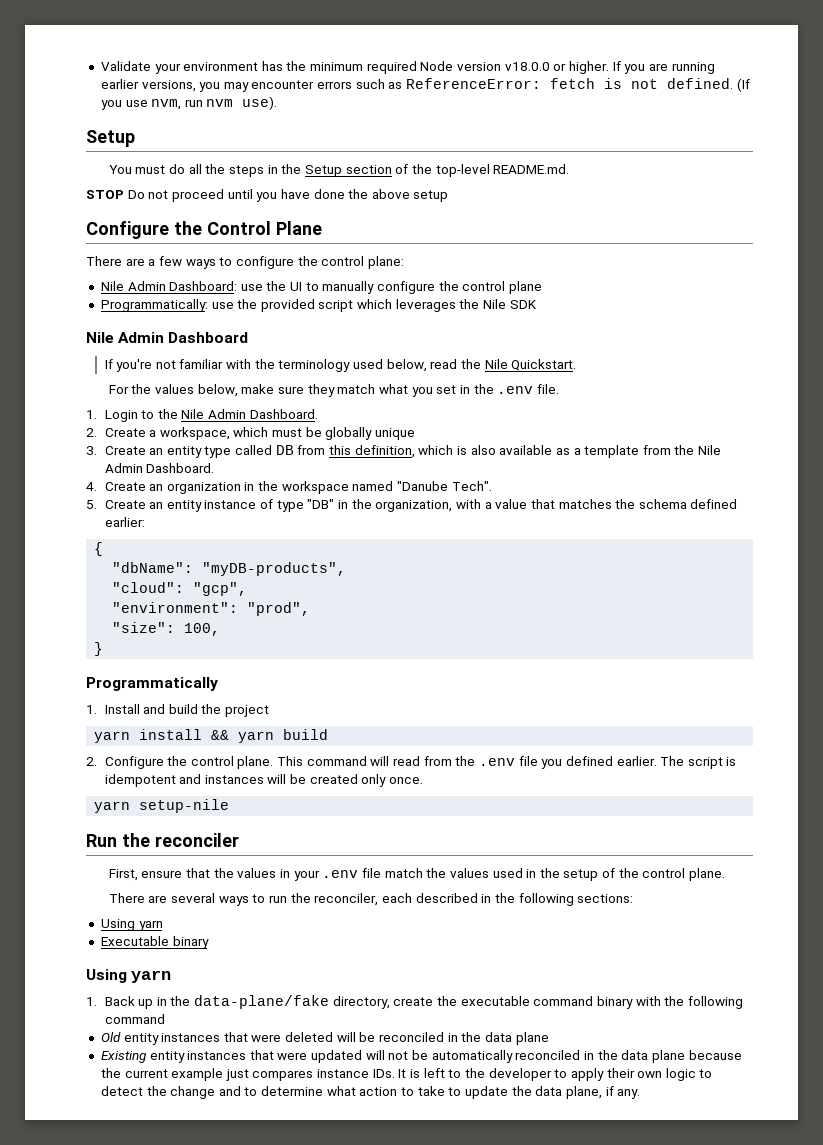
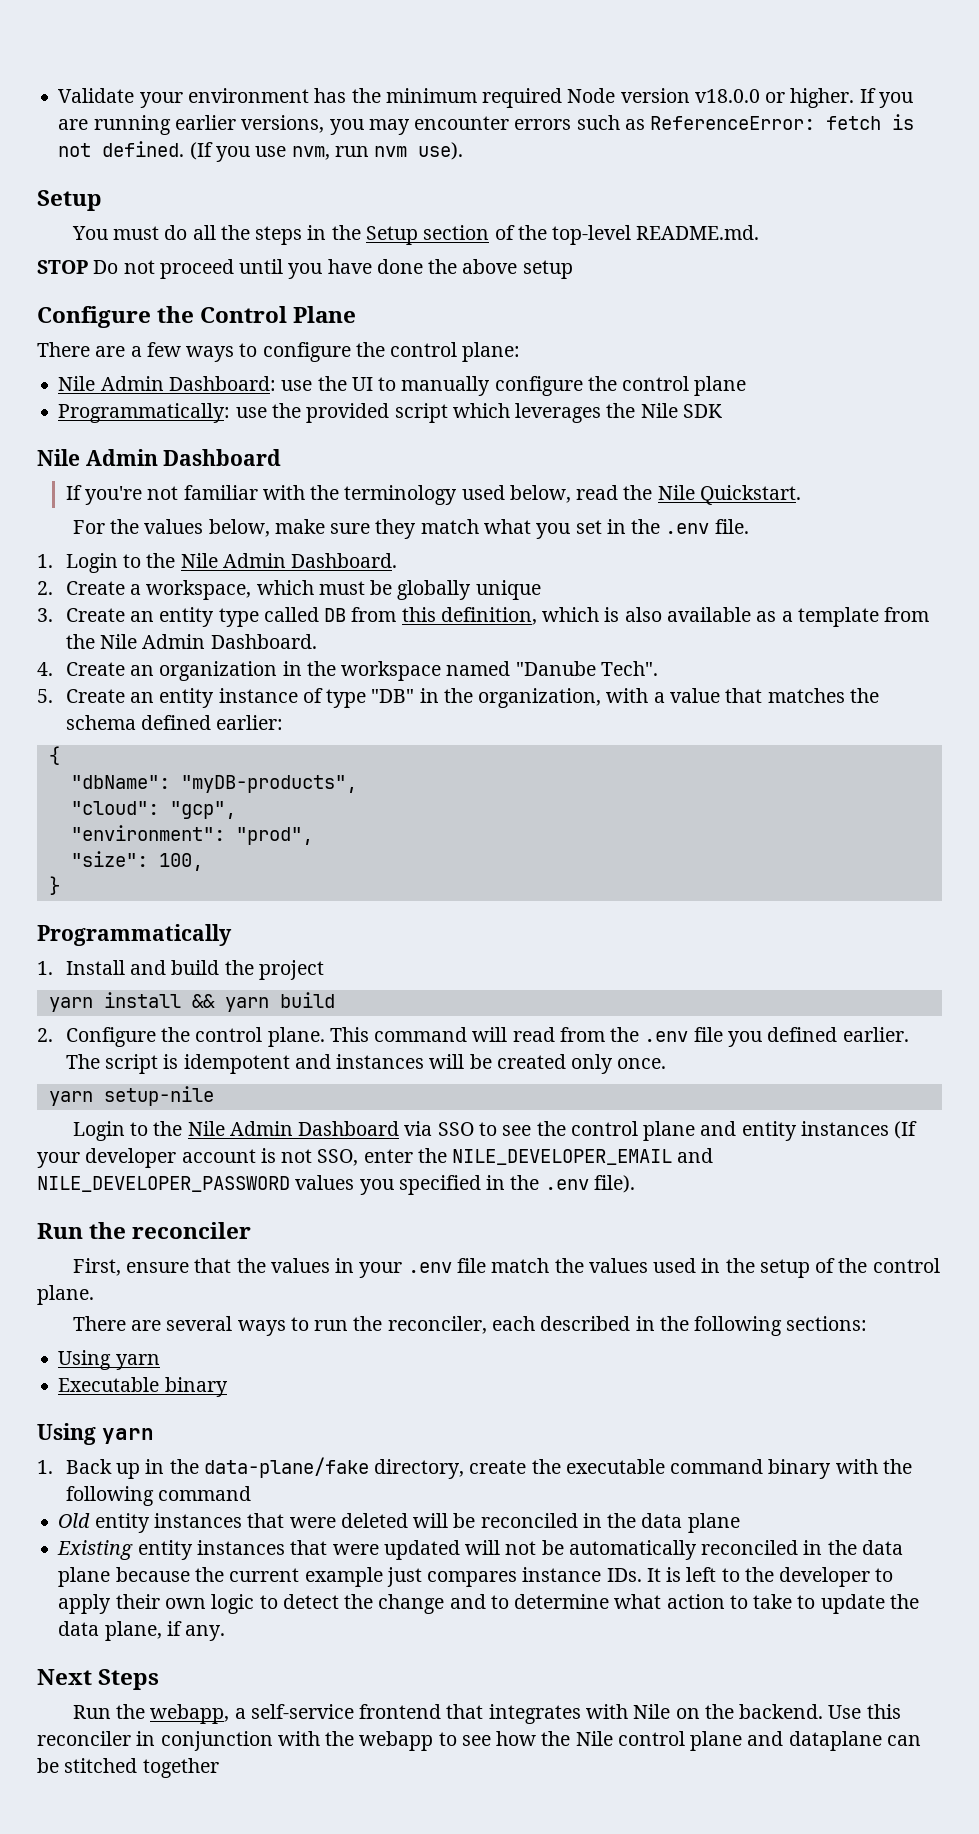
(230, 806) none -> [72,1121,918,1141] [37,1148,714,1168] [37,1175,635,1195] // Login to the Nile Admin Dashboard via SSO to see the control plane and entity instances (If your developer account is not SSO, enter the NILE_DEVELOPER_EMAIL and NILE_DEVELOPER_PASSWORD values you specified in the .env file).
(641, 1094) none -> [37,1669,160,1690] [72,1704,901,1724] [37,1731,921,1751] [37,1758,219,1778] // Next Steps // Run the webapp, a self-service frontend that integrates with Nile on the backend. Use this reconciler in conjunction with the webapp to see how the Nile control plane and dataplane can be stitched together

